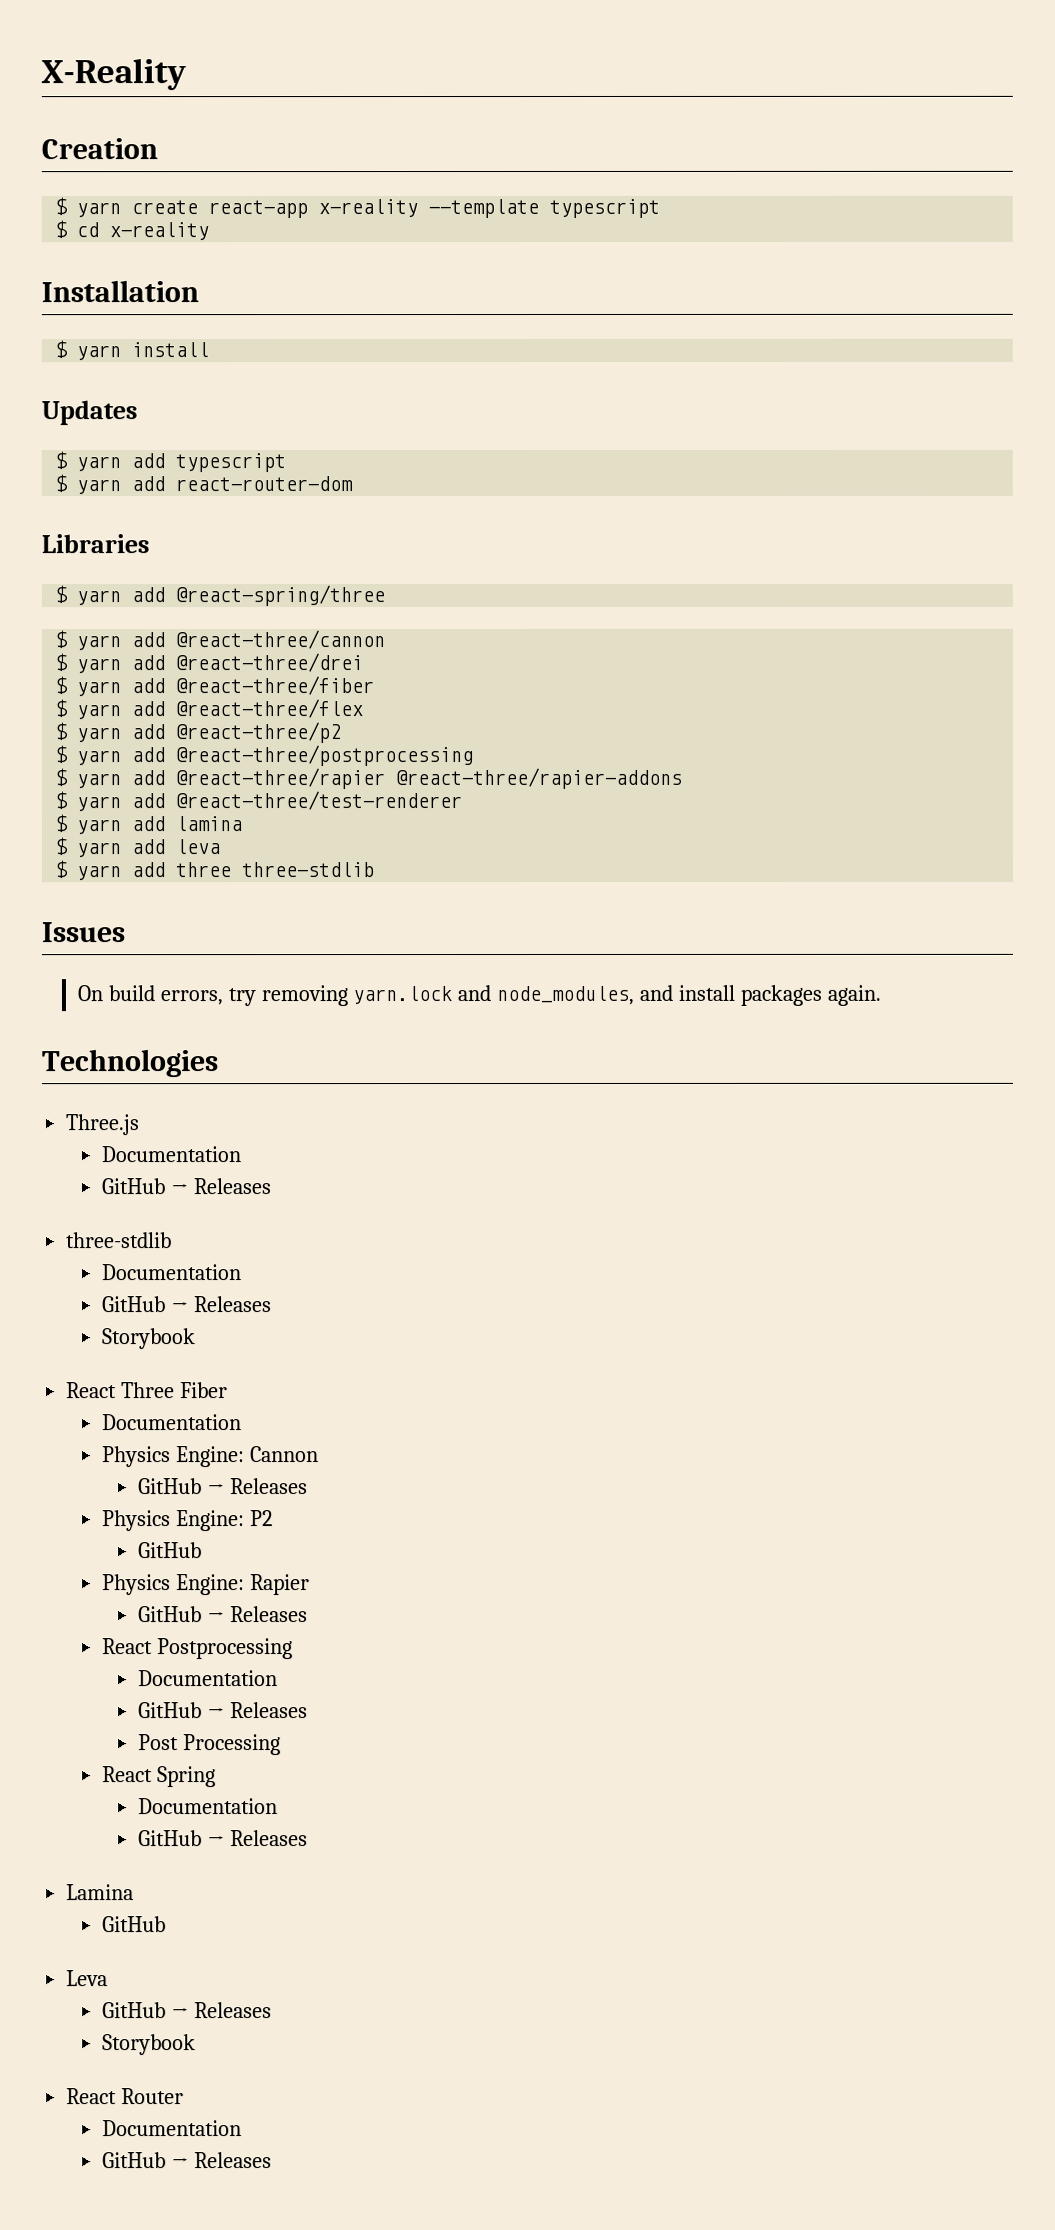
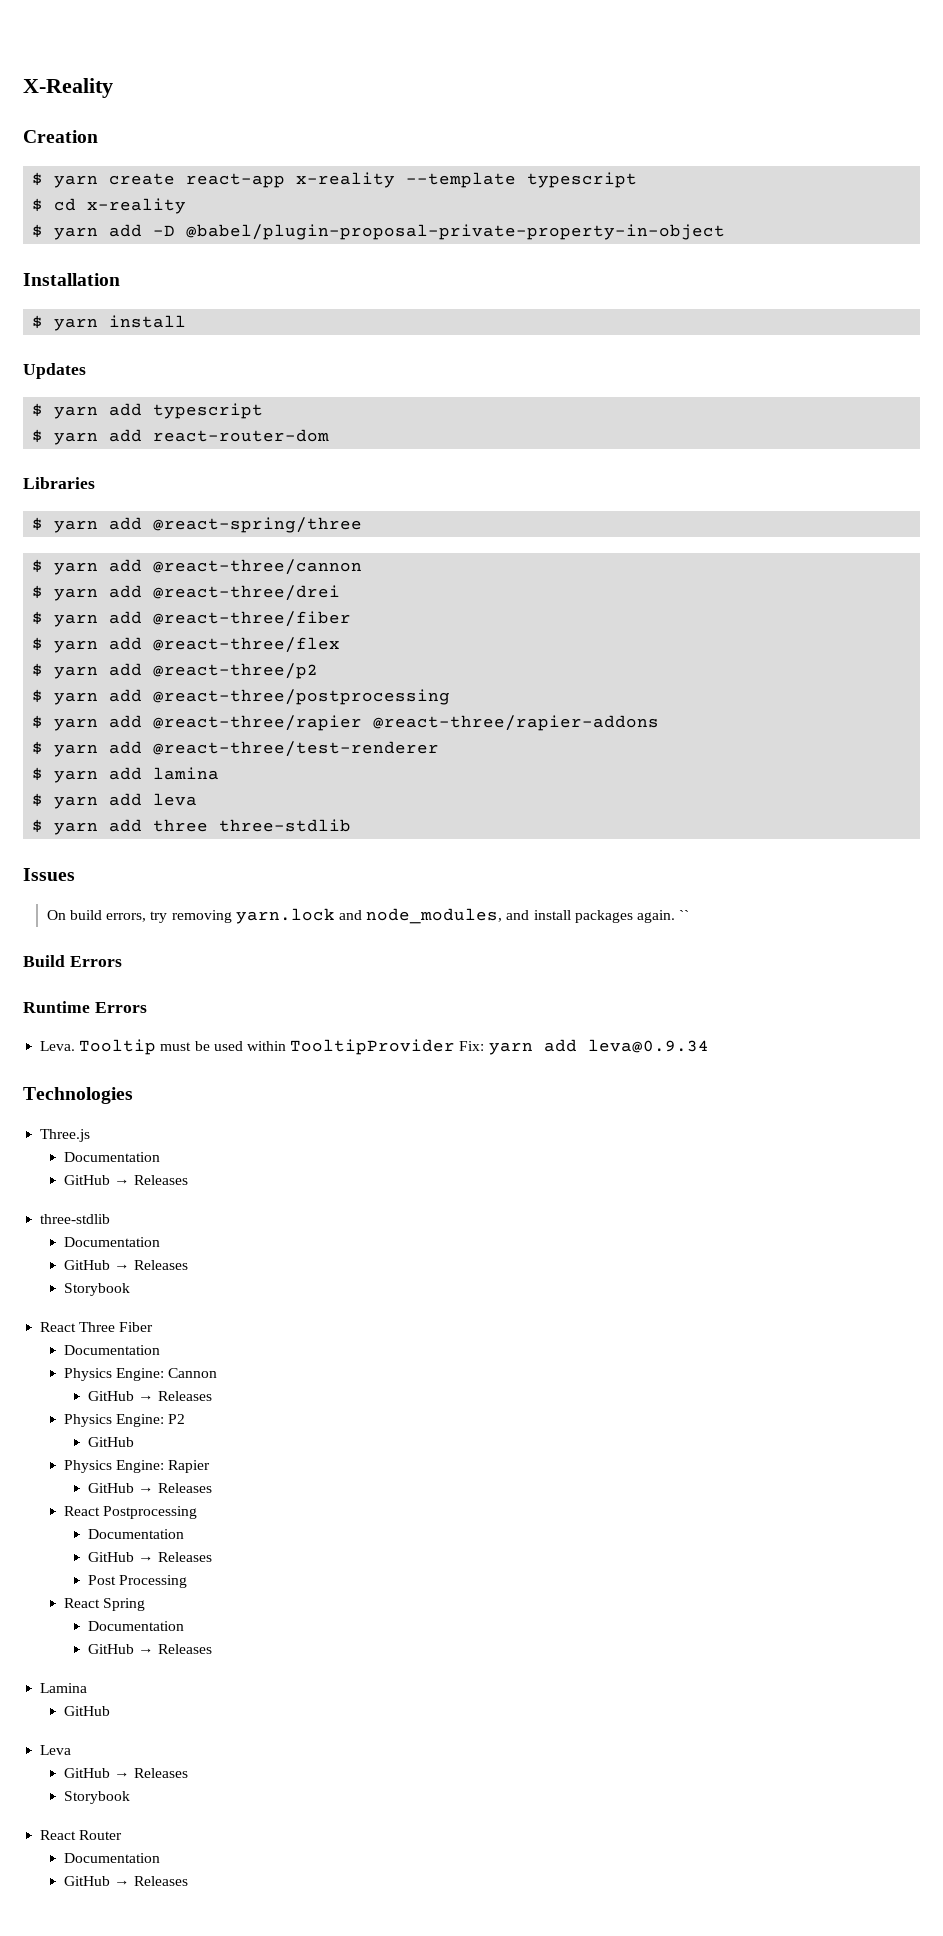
(210, 231) none -> [32,224,726,240] // $ yarn add -D @babel/plugin-proposal-private-property-in-object
(882, 995) none -> [679,910,690,920] [23,955,122,967] [23,1001,147,1013] [40,1039,709,1055] `` // Build Errors // Runtime Errors // Leva. Tooltip must be used within TooltipProvider Fix: yarn add leva@0.9.34

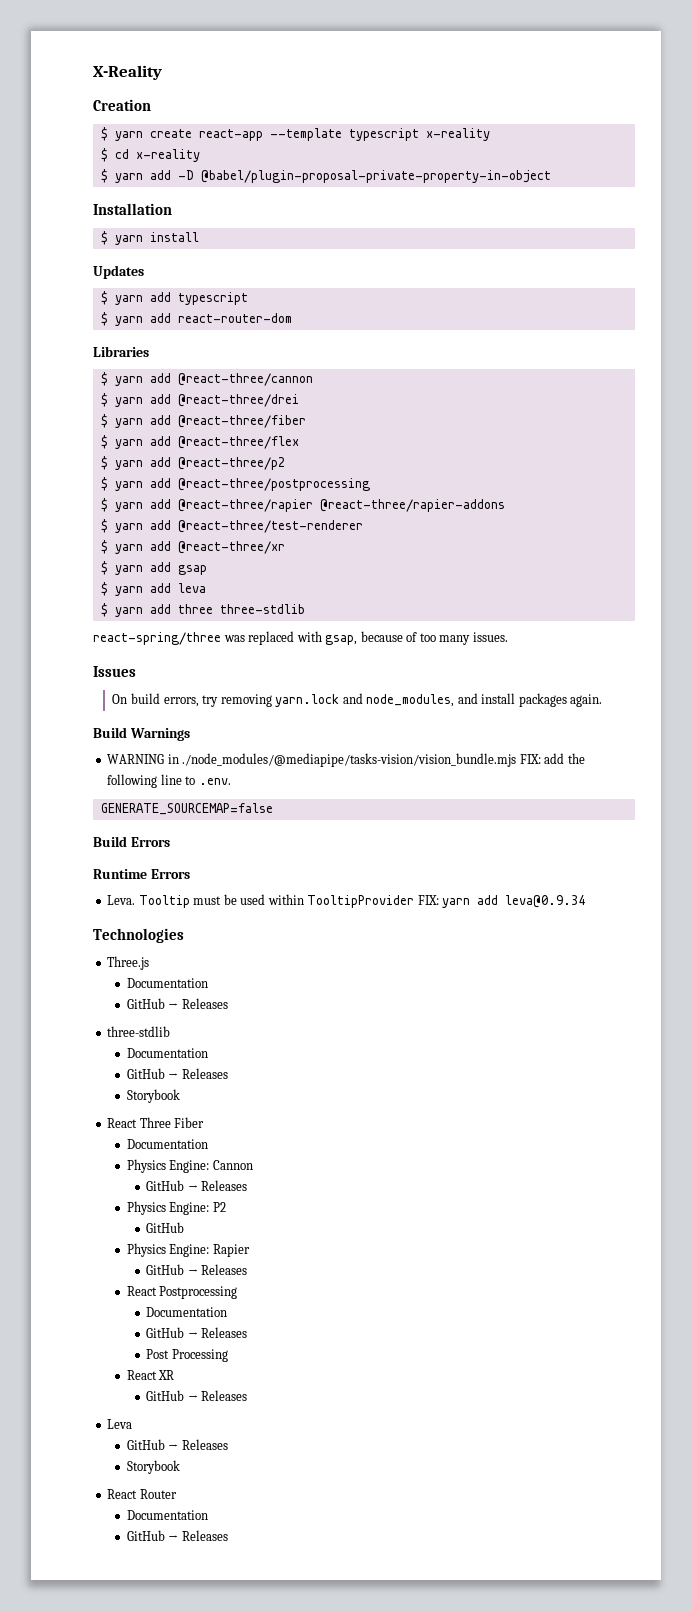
[296,172,396,188] x-reality -> (263, 135) none
(638, 180) none -> [425,128,490,141] x-reality
[32,517,363,533] // $ yarn add @react-spring/three -> (149, 351) none
[153,767,220,780] lamina -> [177,541,285,554] [100,561,207,575] @react-three/xr // $ yarn add gsap
(352, 825) none -> [93,631,508,645] // react-spring/three was replaced with gsap, because of too many issues.
[679,910,690,920] `` -> [93,727,190,741] [107,753,585,767] [107,774,231,788] [100,803,273,815] // Build Warnings // WARNING in ./node_modules/@mediapipe/tasks-vision/vision_bundle.mjs FIX: add the following line to .env. // GENERATE_SOURCEMAP=false
[459,1041,485,1051] Fix: -> [417,895,439,905] FIX:
[103,1598,146,1611] [87,1621,184,1631] [87,1644,213,1654] [40,1683,88,1693] [63,1706,110,1716] Spring // Documentation // GitHub → Releases // Lamina // GitHub -> [158,1370,175,1380] [146,1390,248,1401] XR // GitHub → Releases

